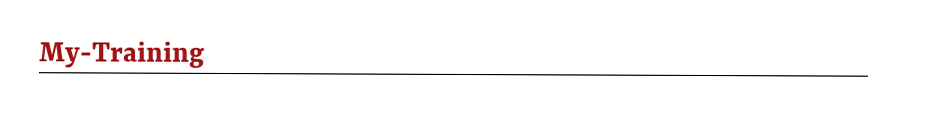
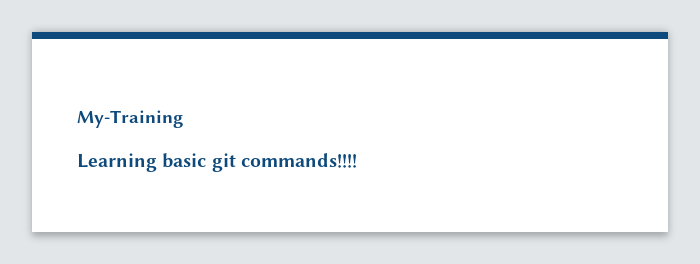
(205, 54) none -> [77,153,357,172] // Learning basic git commands!!!!

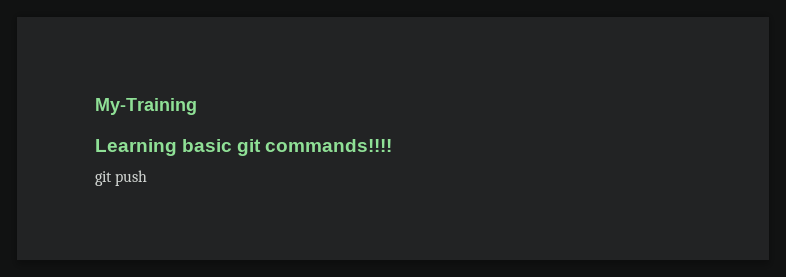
(357, 160) none -> [95,170,148,186] // git push

